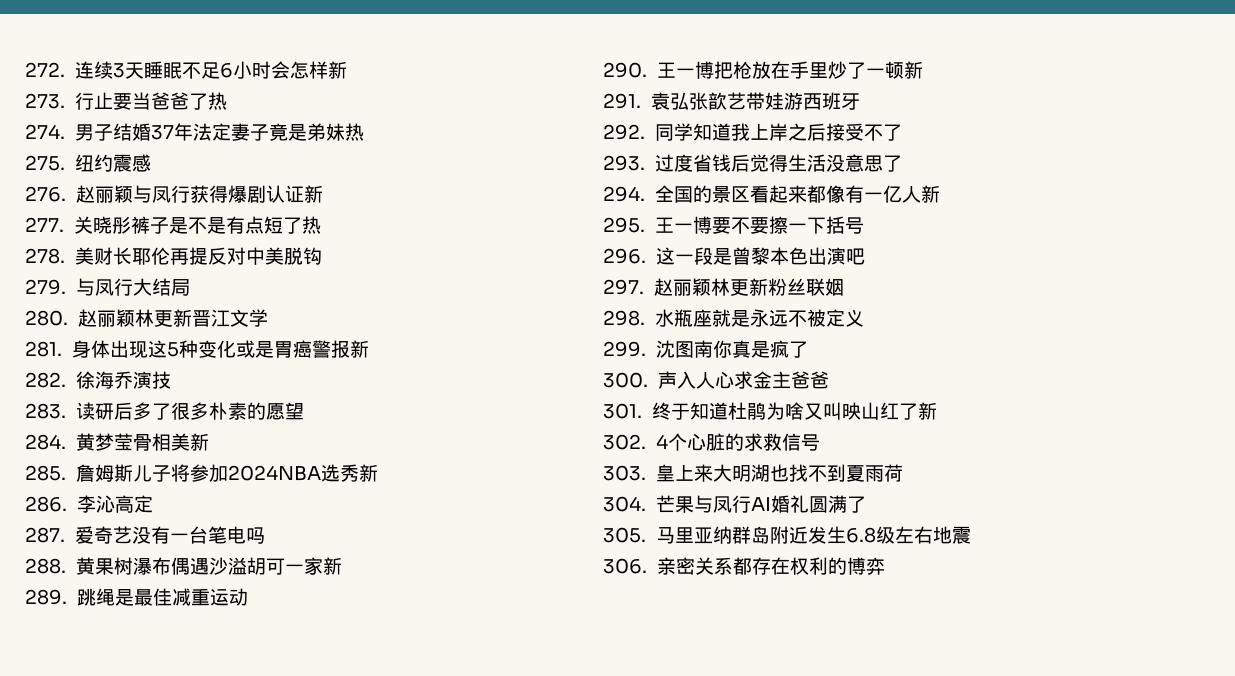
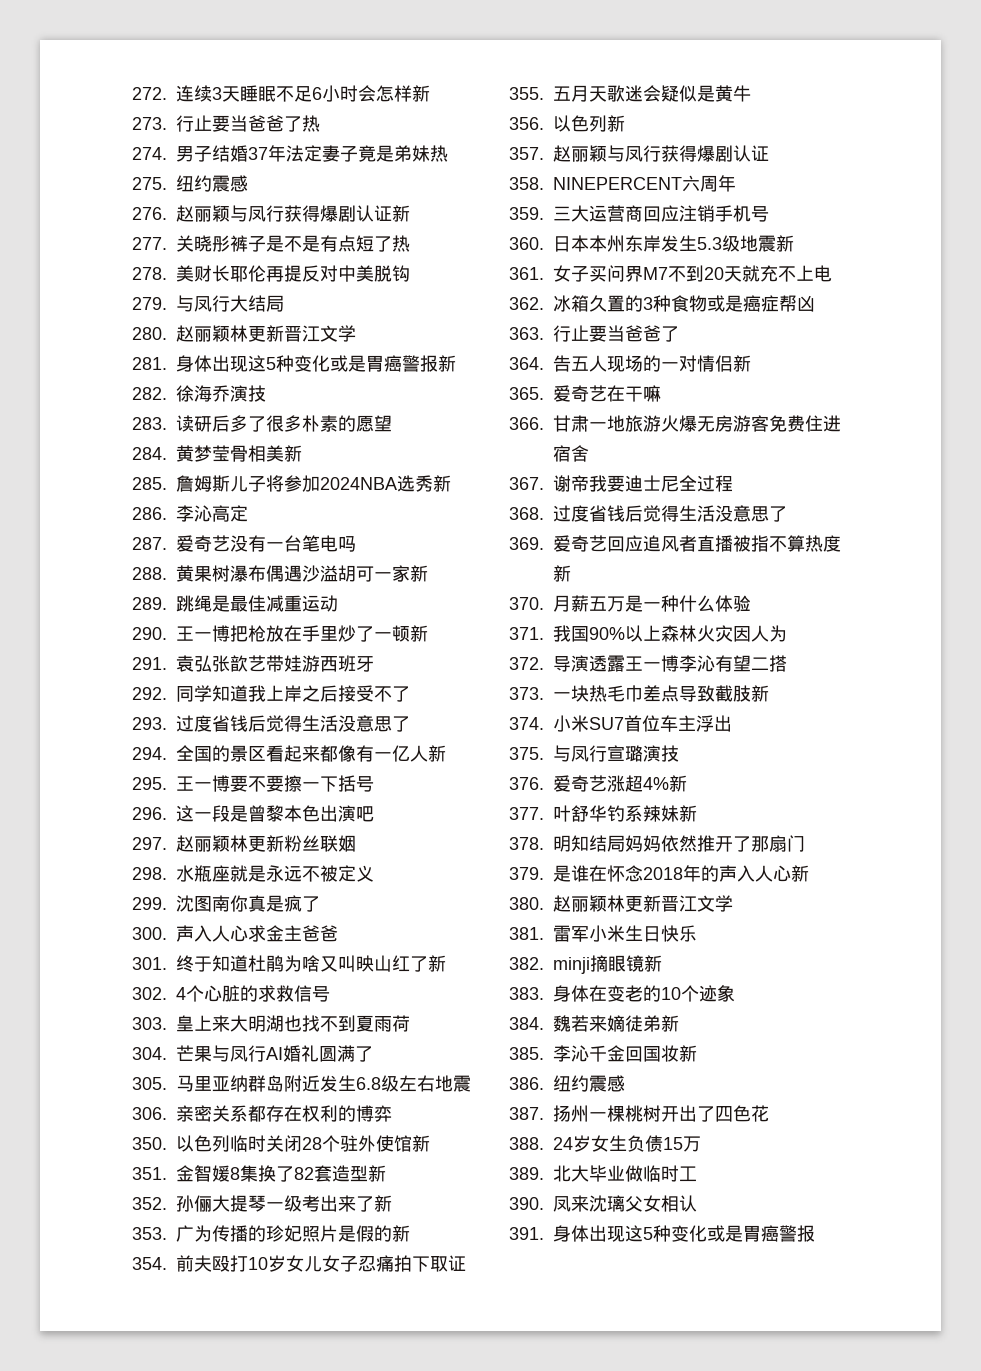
(885, 566) none -> [132,1135,430,1152] [132,1165,386,1182] [132,1195,392,1212] [132,1225,410,1242] [132,1255,466,1272] [509,85,751,102] [509,115,625,132] [509,145,769,162] [509,175,736,192] [509,205,769,222] [509,235,794,252] [509,265,832,282] [509,295,815,312] [509,325,679,342] [509,355,751,372] [509,385,661,402] [509,415,841,432] [553,445,589,462] [509,475,733,492] [509,505,787,522] [509,535,841,552] [553,565,571,582] [509,595,751,612] [509,625,787,642] [509,655,787,672] [509,685,769,702] [509,715,732,732] [509,745,679,762] [509,775,687,792] [509,805,697,822] [509,835,805,852] [509,865,809,882] [509,895,733,912] [509,925,697,942] [509,955,662,974] [509,985,735,1002] [509,1015,679,1032] [509,1045,697,1062] [509,1075,625,1092] [509,1105,769,1122] [509,1135,701,1152] [509,1165,697,1182] [509,1195,697,1212] [509,1225,815,1242] // 350.以色列临时关闭28个驻外使馆新 // 351.金智媛8集换了82套造型新 // 352.孙俪大提琴一级考出来了新 // 353.广为传播的珍妃照片是假的新 // 354.前夫殴打10岁女儿女子忍痛拍下取证 // 355.五月天歌迷会疑似是黄牛 // 356.以色列新 // 357.赵丽颖与凤行获得爆剧认证 // 358. NINEPERCENT六周年 // 359.三大运营商回应注销手机号 // 360.日本本州东岸发生5.3级地震新 // 361.女子买问界M7不到20天就充不上电 // 362.冰箱久置的3种食物或是癌症帮凶 // 363.行止要当爸爸了 // 364.告五人现场的一对情侣新 // 365.爱奇艺在干嘛 // 366.甘肃一地旅游火爆无房游客免费住进宿舍 // 367.谢帝我要迪士尼全过程 // 368.过度省钱后觉得生活没意思了 // 369.爱奇艺回应追风者直播被指不算热度新 // 370.月薪五万是一种什么体验 // 371.我国90%以上森林火灾因人为 // 372.导演透露王一博李沁有望二搭 // 373.一块热毛巾差点导致截肢新 // 374.小米SU7首位车主浮出 // 375.与凤行宣璐演技 // 376.爱奇艺涨超4%新 // 377.叶舒华钓系辣妹新 // 378.明知结局妈妈依然推开了那扇门 // 379.是谁在怀念2018年的声入人心新 // 380.赵丽颖林更新晋江文学 // 381.雷军小米生日快乐 // 382. minji摘眼镜新 // 383.身体在变老的10个迹象 // 384.魏若来嫡徒弟新 // 385.李沁千金回国妆新 // 386.纽约震感 // 387.扬州一棵桃树开出了四色花 // 388. 24岁女生负债15万 // 389.北大毕业做临时工 // 390.凤来沈璃父女相认 // 391.身体出现这5种变化或是胃癌警报

